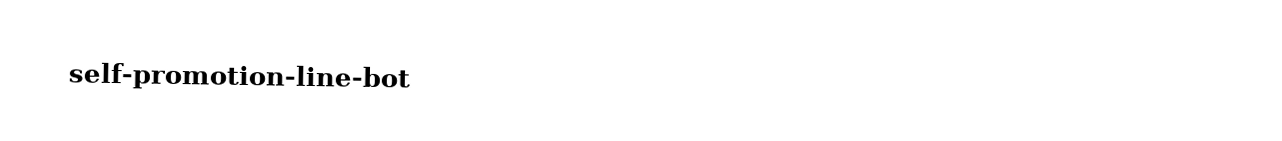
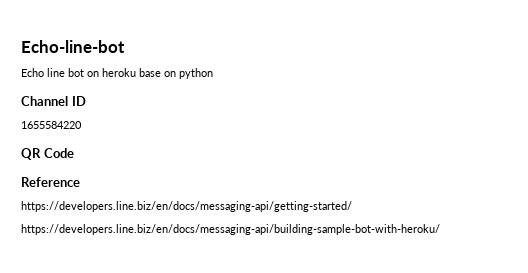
[68,62,411,93] self-promotion-line-bot -> [21,40,125,53] [21,68,213,79] [21,96,86,106] [21,121,82,129] [21,148,74,160] [21,177,80,187] [21,201,352,212] [21,224,440,235] Echo-line-bot // Echo line bot on heroku base on python // Channel ID // 1655584220 // QR Code // Reference // https://developers.line.biz/en/docs/messaging-api/getting-started/ // https://developers.line.biz/en/docs/messaging-api/building-sample-bot-with-heroku/

